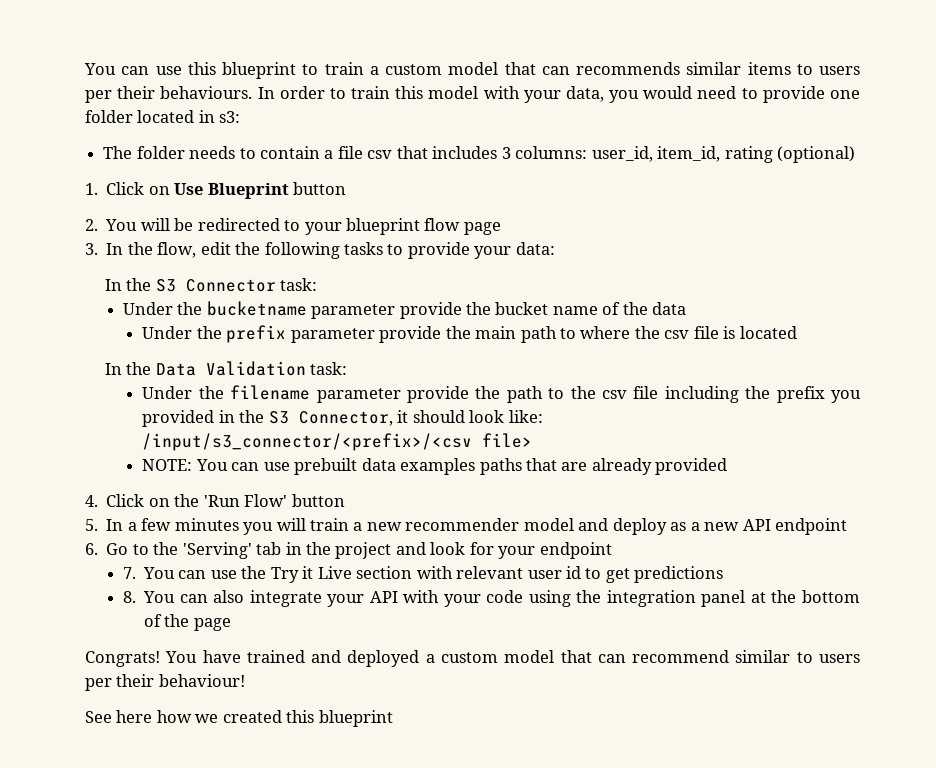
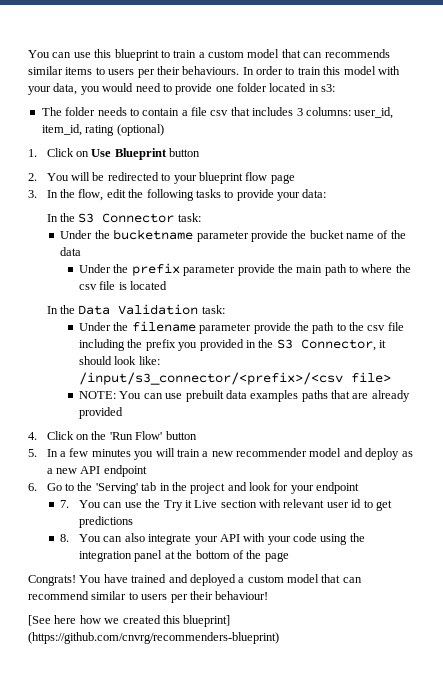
[85,711,112,723] See -> [28,615,51,626] [See
[318,710,393,727] blueprint -> [183,615,231,627] [28,632,279,644] blueprint] (https://github.com/cnvrg/recommenders-blueprint)

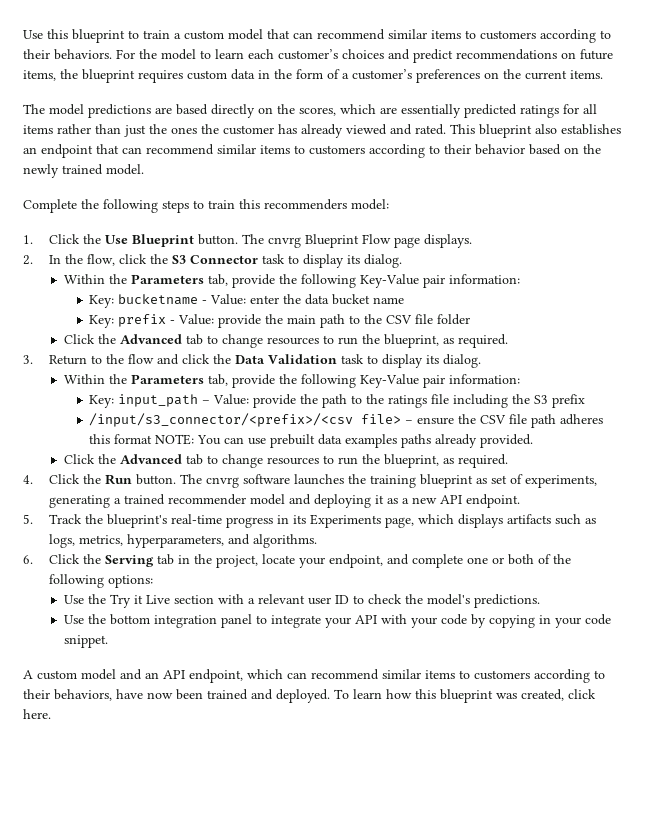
[28,50,91,58] You can use -> [23,30,43,39] Use
[324,49,390,58] [28,66,400,78] [28,83,336,95] [41,107,394,119] [41,124,164,136] recommends similar items to users per their behaviours. In order to train this model with your data, you would need to provide one folder located in s3: // The folder needs to contain a file csv that includes 3 columns: user_id, item_id, rating (optional) -> [317,29,611,43] [23,49,613,63] [23,69,603,83] [23,104,597,118] [23,124,621,138] [23,144,601,158] [23,164,144,178] [23,199,389,213] recommend similar items to customers according to their behaviors. For the model to learn each customer’s choices and predict recommendations on future items, the blueprint requires custom data in the form of a customer’s preferences on the current items. // The model predictions are based directly on the scores, which are essentially predicted ratings for all items rather than just the ones the customer has already viewed and rated. This blueprint also establishes an endpoint that can recommend similar items to customers according to their behavior based on the newly trained model. // Complete the following steps to train this recommenders model:
[76,151,90,157] on -> [82,234,101,244] the
[169,148,201,157] [28,172,295,184] [28,190,37,198] button // 2. You will be redirected to your blueprint flow page // 3. -> [197,234,472,248] [23,255,33,265] button. The cnvrg Blueprint Flow page displays. // 2.
[106,189,327,201] [46,213,201,223] [60,229,406,242] [60,247,82,256] [79,263,236,276] edit the following tasks to provide your data: // In the S3 Connector task: // Under the bucketname parameter provide the bucket name of the data // Under the prefix parameter -> [118,254,402,268] [63,274,520,288] [89,294,405,308] [89,314,215,328] click the S3 Connector task to display its dialog. // Within the Parameters tab, provide the following Key-Value pair information: // Key: bucketname - Value: enter the data bucket name // Key: prefix - Value:
[361,264,411,273] [79,281,168,290] [46,304,225,315] [79,321,252,334] where the csv file is located // In the Data Validation task: // Under the filename parameter -> [364,314,471,325] [63,334,508,348] [23,354,481,368] [63,374,520,388] [89,394,250,408] the CSV file folder // Click the Advanced tab to change resources to run the blueprint, as required. // 3. Return to the flow and click the Data Validation task to display its dialog. // Within the Parameters tab, provide the following Key-Value pair information: // Key: input_path – Value:
[367,325,386,331] csv -> [388,395,428,408] ratings
[145,339,387,351] [79,356,160,365] [79,372,392,385] prefix you provided in the S3 Connector, it should look like: /input/s3_connector/<prefix>/<csv file> // -> [534,394,586,408] [89,413,604,428] [89,434,153,444] S3 prefix // /input/s3_connector/<prefix>/<csv file> − ensure the CSV file path adheres this format
[331,390,410,402] [79,407,124,419] [28,431,197,440] [28,448,233,460] that are already provided // 4. Click on the 'Run Flow' button // 5. In a few minutes you will train a new -> [435,434,534,448] [63,454,508,468] [23,474,597,488] [48,494,165,508] already provided. // Click the Advanced tab to change resources to run the blueprint, as required. // 4. Click the Run button. The cnvrg software launches the training blueprint as set of experiments, generating a trained
[365,448,400,460] deploy -> [313,494,384,508] deploying it
[103,465,147,477] [28,482,360,494] [60,500,142,508] endpoint // 6. Go to the 'Serving' tab in the project and look for your endpoint // 7. You can use -> [465,494,520,508] [23,514,596,528] [48,534,317,548] [23,554,571,568] [48,574,153,588] [63,595,84,604] endpoint. // 5. Track the blueprint's real-time progress in its Experiments page, which displays artifacts such as logs, metrics, hyperparameters, and algorithms. // 6. Click the Serving tab in the project, locate your endpoint, and complete one or both of the following options: // Use
(282, 503) none -> [247,598,255,604] a
[351,499,392,511] [79,516,134,528] [60,533,145,542] id to get predictions // 8. You can also -> [334,594,540,608] [63,614,267,628] ID to check the model's predictions. // Use the bottom integration panel to
[320,533,365,545] [79,550,289,562] [28,574,362,586] [28,591,269,603] [28,615,231,627] [28,632,279,644] using the integration panel at the bottom of the page // Congrats! You have trained and deployed a custom model that can recommend similar to users per their behaviour! // [See here how we created this blueprint] (https://github.com/cnvrg/recommenders-blueprint) -> [470,614,611,628] [63,635,108,648] [23,669,605,683] [23,689,596,703] [23,709,51,719] by copying in your code snippet. // A custom model and an API endpoint, which can recommend similar items to customers according to their behaviors, have now been trained and deployed. To learn how this blueprint was created, click here.

